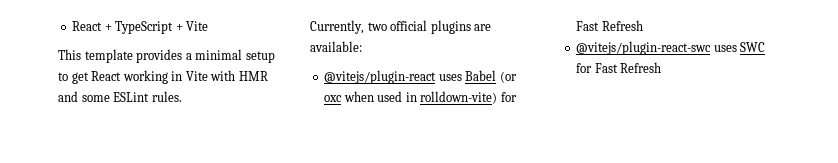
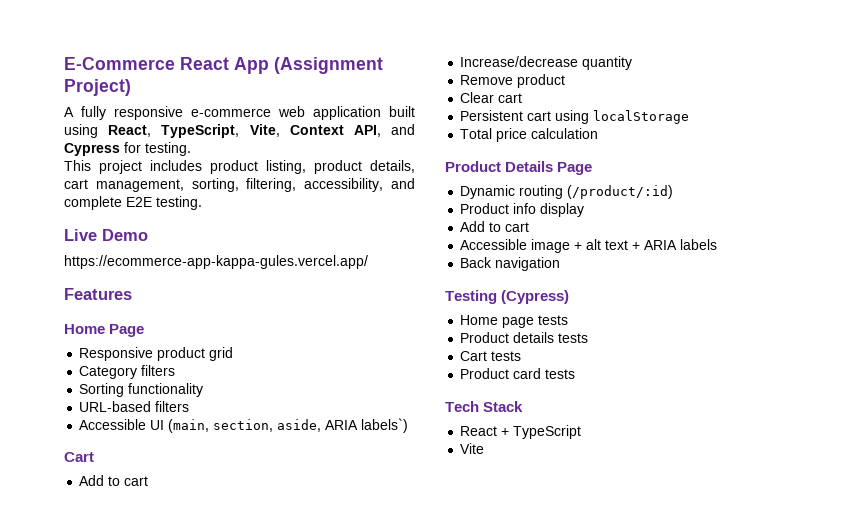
(72, 26) none -> [64,57,383,74] [64,79,131,96] [64,106,415,120] [64,124,415,138] [64,142,191,156] [64,160,415,174] [64,178,416,192] [64,196,202,210] [64,229,148,241] [64,255,368,269] [64,288,132,300] [64,324,145,337] [79,347,234,361] [79,365,176,379] [79,383,204,397] [79,401,190,412] [79,418,409,433] [64,452,94,462] [79,475,149,486] [460,56,633,70] [460,74,566,88] [460,92,523,103] [460,110,690,124] [460,128,599,142] [445,161,593,175] [460,185,674,199] [460,203,585,217] [460,221,530,232] [460,239,718,253] [460,257,561,271] [445,290,570,304] [460,315,569,328] [460,332,589,343] [460,351,522,361] [460,368,576,379] [445,401,524,412] E-Commerce React App (Assignment Project) // A fully responsive e-commerce web application built using React, TypeScript, Vite, Context API, and Cypress for testing. // This project includes product listing, product details, cart management, sorting, filtering, accessibility, and complete E2E testing. // Live Demo // https://ecommerce-app-kappa-gules.vercel.app/ // Features // Home Page // Responsive product grid // Category filters // Sorting functionality // URL-based filters // Accessible UI (main, section, aside, ARIA labels`) // Cart // Add to cart // Increase/decrease quantity // Remove product // Clear cart // Persistent cart using localStorage // Total price calculation // Product Details Page // Dynamic routing (/product/:id) // Product info display // Add to cart // Accessible image + alt text + ARIA labels // Back navigation // Testing (Cypress) // Home page tests // Product details tests // Cart tests // Product card tests // Tech Stack //
[175,21,209,31] [58,49,275,63] [58,70,268,84] [58,91,182,102] [310,20,492,34] [310,41,362,52] [324,70,517,84] [324,91,517,104] [576,20,643,31] [576,41,766,55] [576,62,662,73] + Vite // This template provides a minimal setup to get React working in Vite with HMR and some ESLint rules. // Currently, two official plugins are available: // @vitejs/plugin-react uses Babel (or oxc when used in rolldown-vite) for Fast Refresh // @vitejs/plugin-react-swc uses SWC for Fast Refresh -> [460,443,485,454] // Vite

